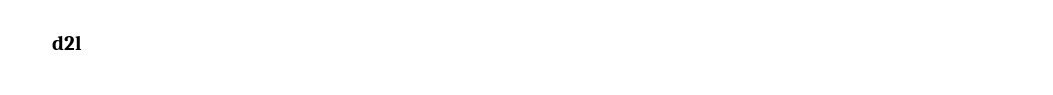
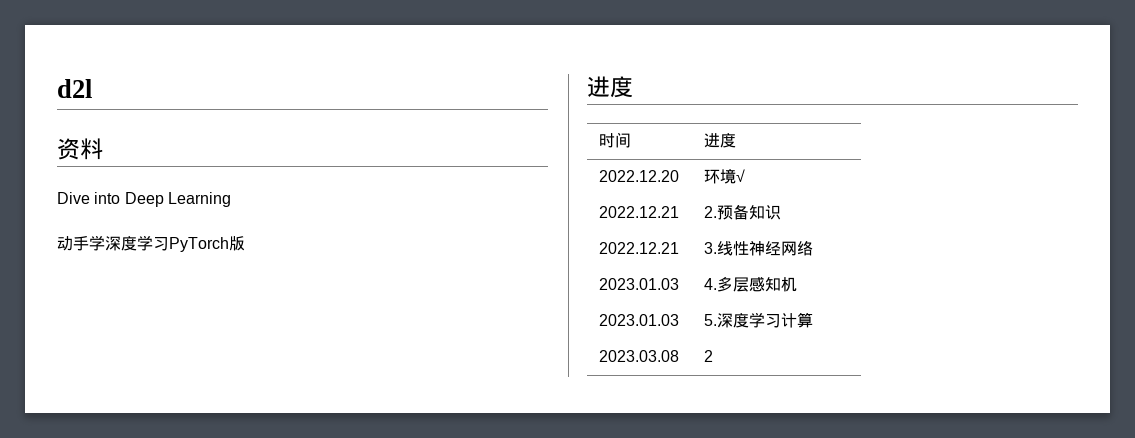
(82, 42) none -> [57,138,103,160] [57,192,231,207] [57,235,245,252] [587,76,633,98] [599,132,632,148] [704,133,737,148] [599,170,680,182] [704,168,746,184] [599,206,680,218] [704,204,782,220] [599,242,680,254] [704,240,814,256] [599,278,680,290] [704,276,798,292] [599,314,680,326] [704,312,814,328] [599,350,680,362] [704,350,714,362] // 资料 // Dive into Deep Learning // 动手学深度学习PyTorch版 // 进度 // 时间 | 进度 // 2022.12.20 | 环境√ // 2022.12.21 | 2.预备知识 // 2022.12.21 | 3.线性神经网络 // 2023.01.03 | 4.多层感知机 // 2023.01.03 | 5.深度学习计算 // 2023.03.08 | 2

